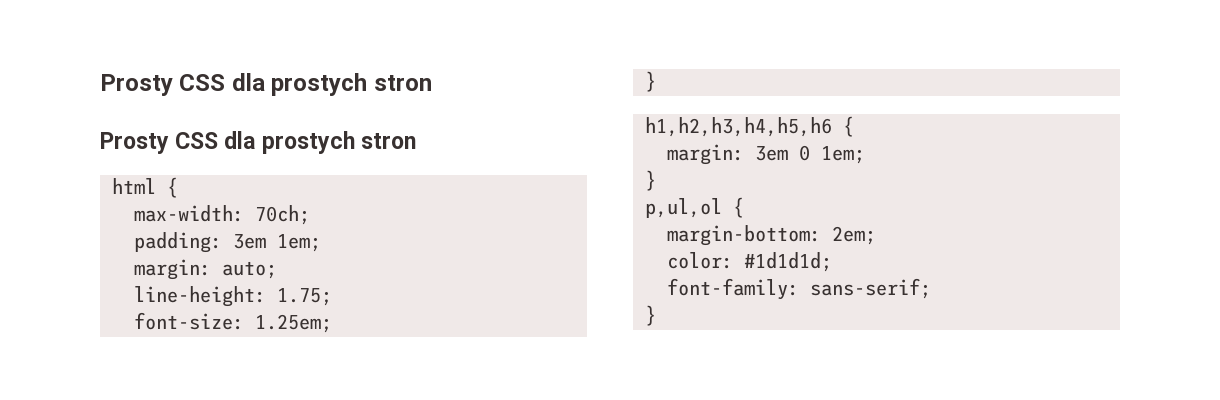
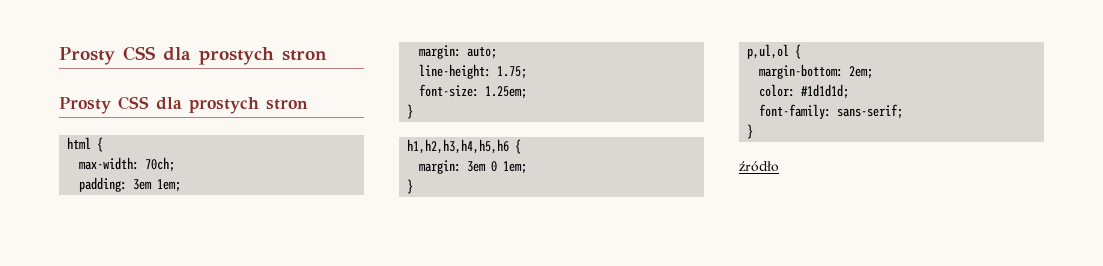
(656, 315) none -> [739,161,779,172] // źródło

